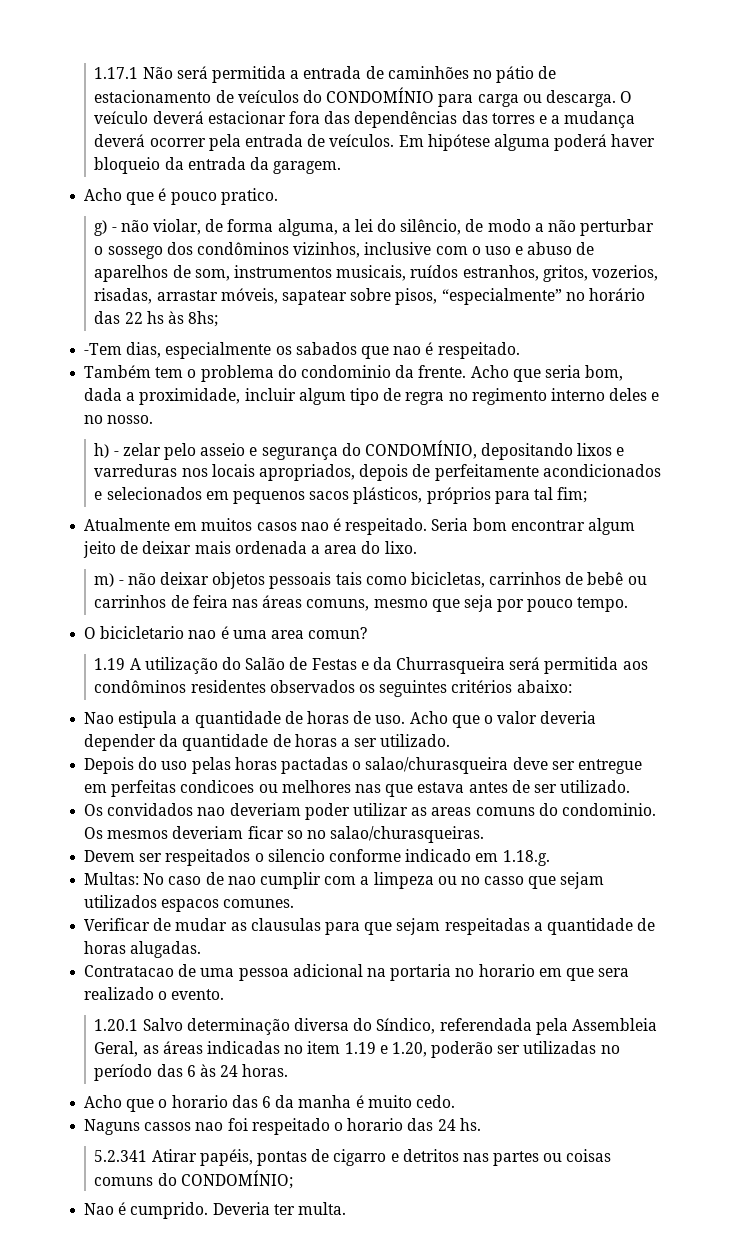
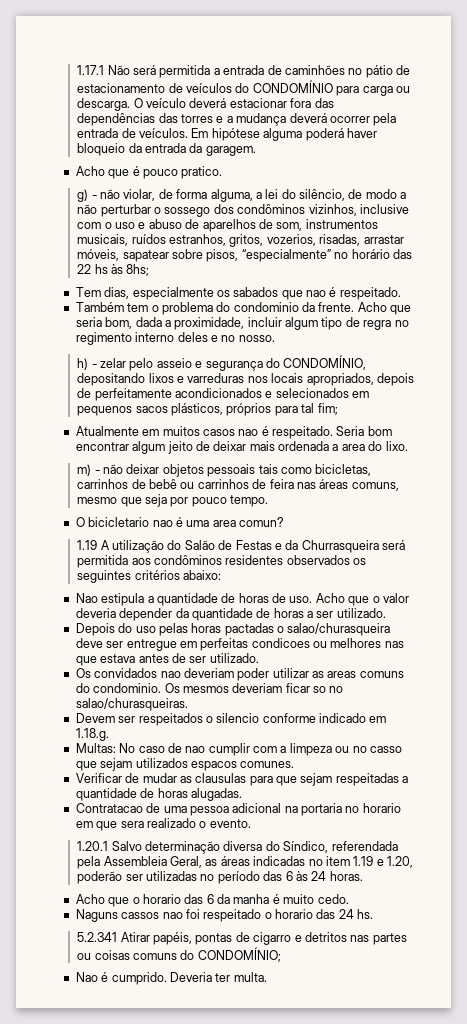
[84,343,123,355] -Tem -> [75,287,101,297] Tem

